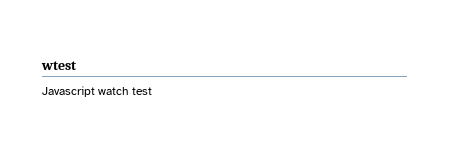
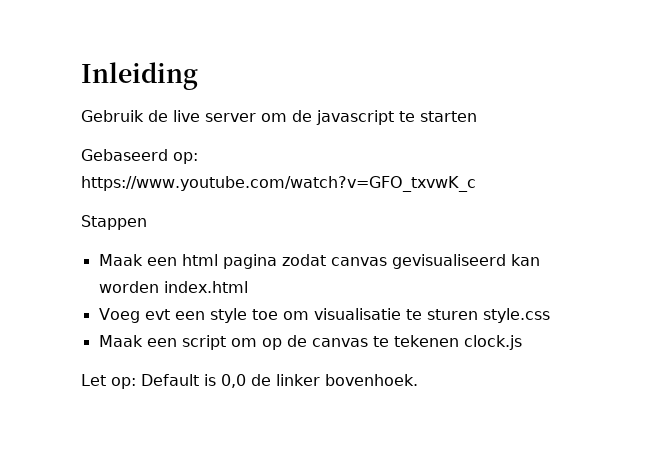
[41,61,77,70] [42,86,153,97] wtest // Javascript watch test -> [81,62,198,90] [81,110,477,125] [81,149,198,164] [81,176,476,192] [81,215,147,230] [98,254,540,269] [98,281,248,293] [98,308,550,323] [98,335,522,350] [81,374,418,389] Inleiding // Gebruik de live server om de javascript te starten // Gebaseerd op: https://www.youtube.com/watch?v=GFO_txvwK_c // Stappen // Maak een html pagina zodat canvas gevisualiseerd kan worden index.html // Voeg evt een style toe om visualisatie te sturen style.css // Maak een script om op de canvas te tekenen clock.js // Let op: Default is 0,0 de linker bovenhoek.

